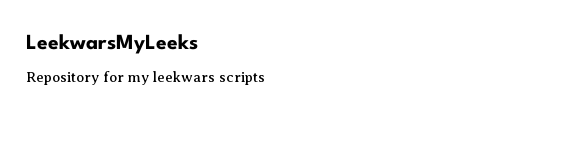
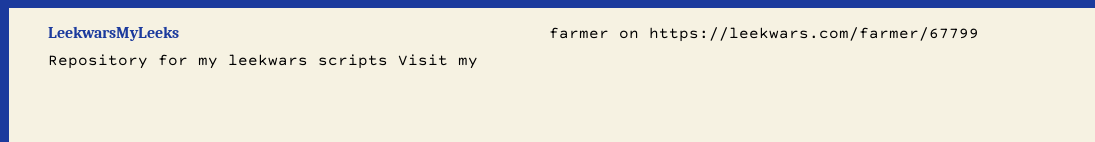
(265, 78) none -> [398,54,478,69] [549,27,979,42] Visit my farmer on https://leekwars.com/farmer/67799

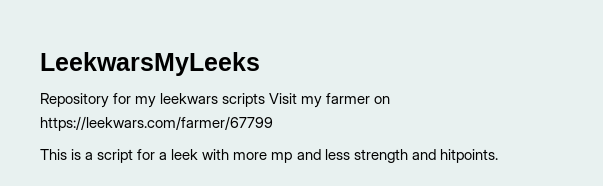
(979, 34) none -> [40,149,498,163] // This is a script for a leek with more mp and less strength and hitpoints.

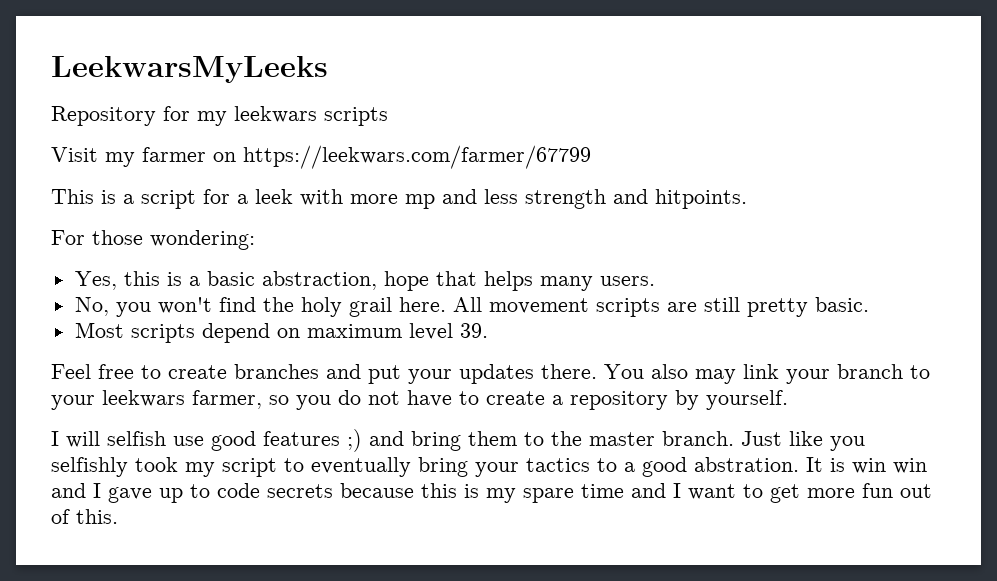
(266, 100) none -> (388, 116) //
(498, 156) none -> [51,230,255,250] [74,271,655,291] [74,297,869,317] [74,322,488,343] [51,364,930,384] [51,390,788,410] [51,429,865,452] [51,457,927,477] [51,483,932,503] [51,509,118,524] // For those wondering: // Yes, this is a basic abstraction, hope that helps many users. // No, you won't find the holy grail here. All movement scripts are still pretty basic. // Most scripts depend on maximum level 39. // Feel free to create branches and put your updates there. You also may link your branch to your leekwars farmer, so you do not have to create a repository by yourself. // I will selfish use good features ;) and bring them to the master branch. Just like you selfishly took my script to eventually bring your tactics to a good abstration. It is win win and I gave up to code secrets because this is my spare time and I want to get more fun out of this.

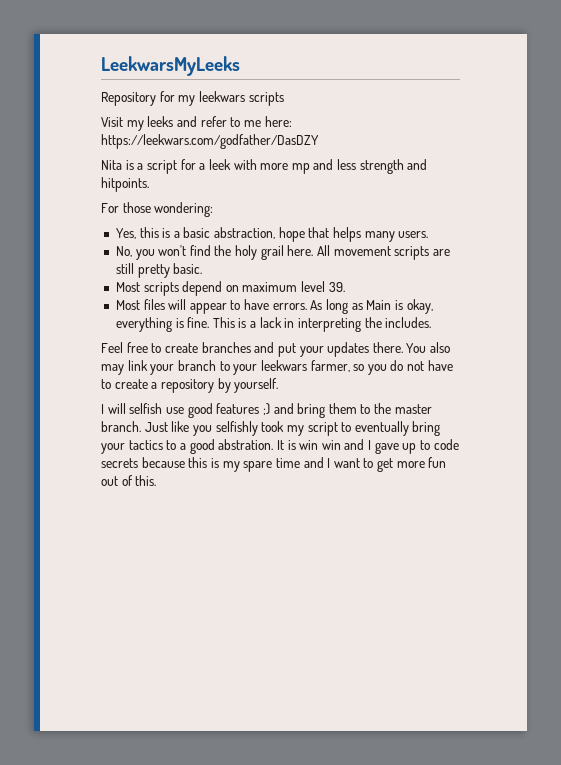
[142,145,591,169] [51,189,94,204] farmer on https://leekwars.com/farmer/67799 // This -> [147,116,292,127] [101,134,319,149] [101,160,122,170] leeks and refer to me here: https://leekwars.com/godfather/DasDZY // Nita
(488, 330) none -> [115,299,433,314] [115,317,432,332] // Most files will appear to have errors. As long as Main is okay, everything is fine. This is a lack in interpreting the includes.

